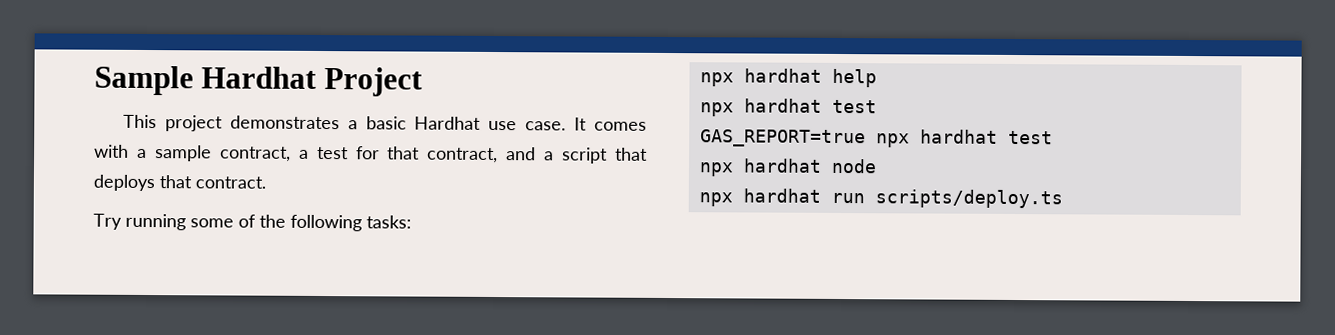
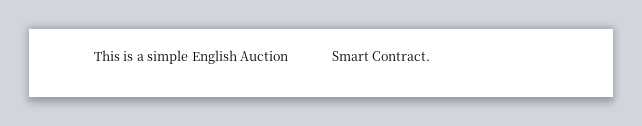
[94,65,423,97] [123,114,647,132] [94,144,649,164] [93,174,266,192] [93,213,412,232] [699,68,877,88] [699,98,877,117] [699,129,1053,148] [698,158,877,177] [698,188,1063,209] Sample Hardhat Project // This project demonstrates a basic Hardhat use case. It comes with a sample contract, a test for that contract, and a script that deploys that contract. // Try running some of the following tasks: // npx hardhat help // npx hardhat test // GAS_REPORT=true npx hardhat test // npx hardhat node // npx hardhat run scripts/deploy.ts -> [94,50,431,64] This is a simple English Auction Smart Contract.

